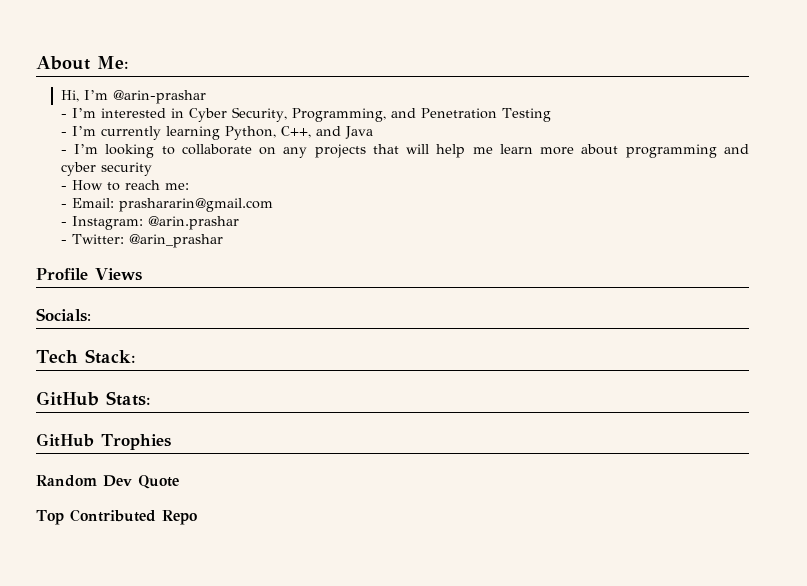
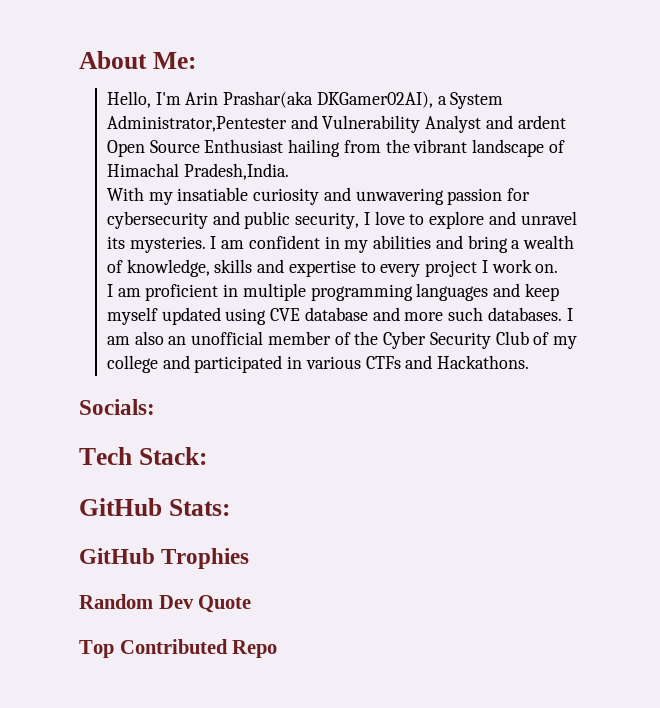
[60,90,206,104] [60,107,551,122] [60,126,373,140] [60,144,750,158] [60,162,152,176] [60,180,189,191] [60,198,273,212] [60,216,239,230] [60,234,223,248] [36,268,142,281] Hi, I’m @arin-prashar // - I’m interested in Cyber Security, Programming, and Penetration Testing // - I’m currently learning Python, C++, and Java // - I’m looking to collaborate on any projects that will help me learn more about programming and cyber security // - How to reach me: // - Email: prashararin@gmail.com // - Instagram: @arin.prashar // - Twitter: @arin_prashar // Profile Views -> [107,91,504,109] [107,115,566,133] [107,139,565,157] [107,163,289,180] [107,187,531,205] [107,211,577,229] [107,235,574,253] [107,259,559,277] [107,283,559,301] [107,307,573,325] [107,331,577,349] [107,355,530,373] Hello, I'm Arin Prashar(aka DKGamer02AI), a System Administrator,Pentester and Vulnerability Analyst and ardent Open Source Enthusiast hailing from the vibrant landscape of Himachal Pradesh,India. // With my insatiable curiosity and unwavering passion for cybersecurity and public security, I love to explore and unravel its mysteries. I am confident in my abilities and bring a wealth of knowledge, skills and expertise to every project I work on. // I am proficient in multiple programming languages and keep myself updated using CVE database and more such databases. I am also an unofficial member of the Cyber Security Club of my college and participated in various CTFs and Hackathons.

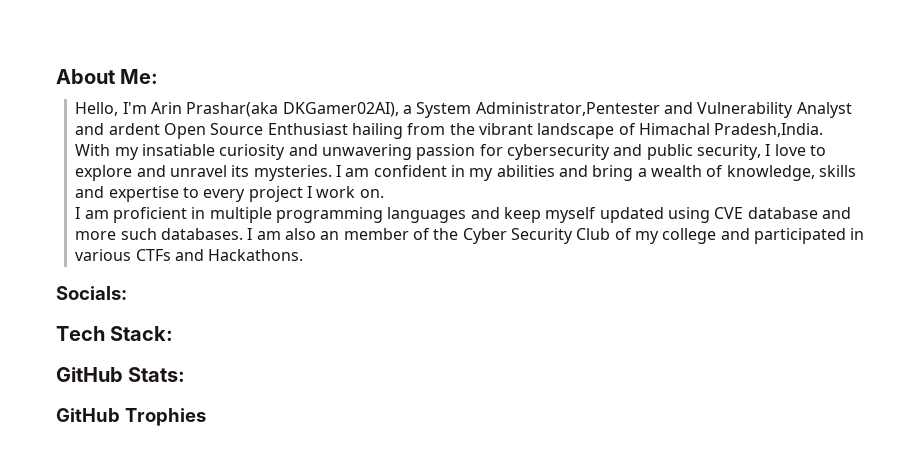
[191,331,264,345] unofficial -> (340, 235) none
[79,594,252,613] [79,639,278,658] // Random Dev Quote // Top Contributed Repo -> (206, 417) none

